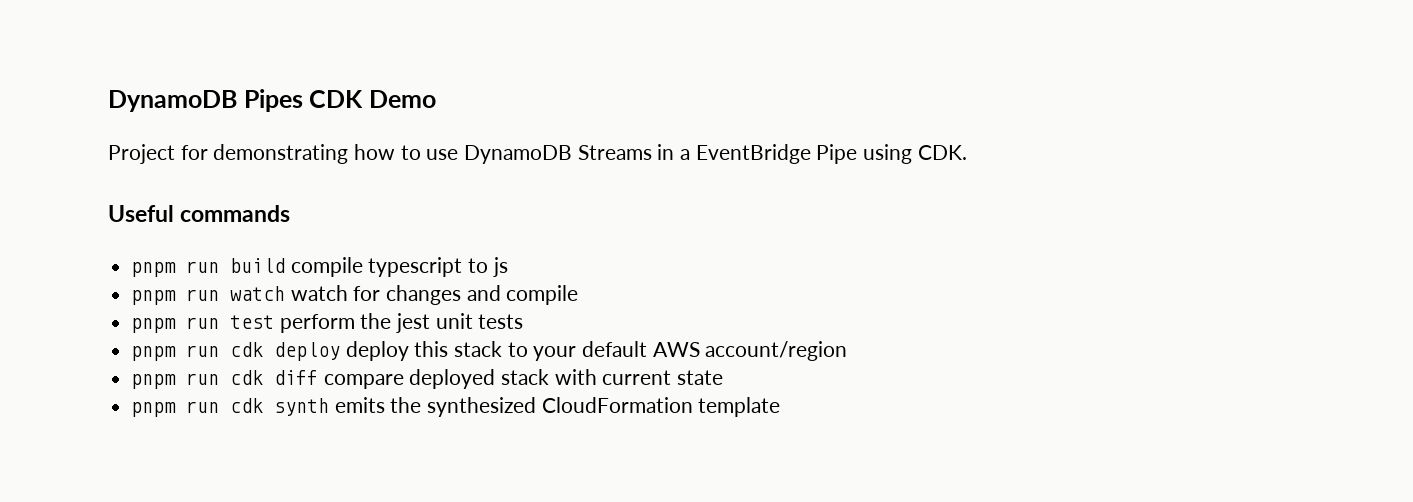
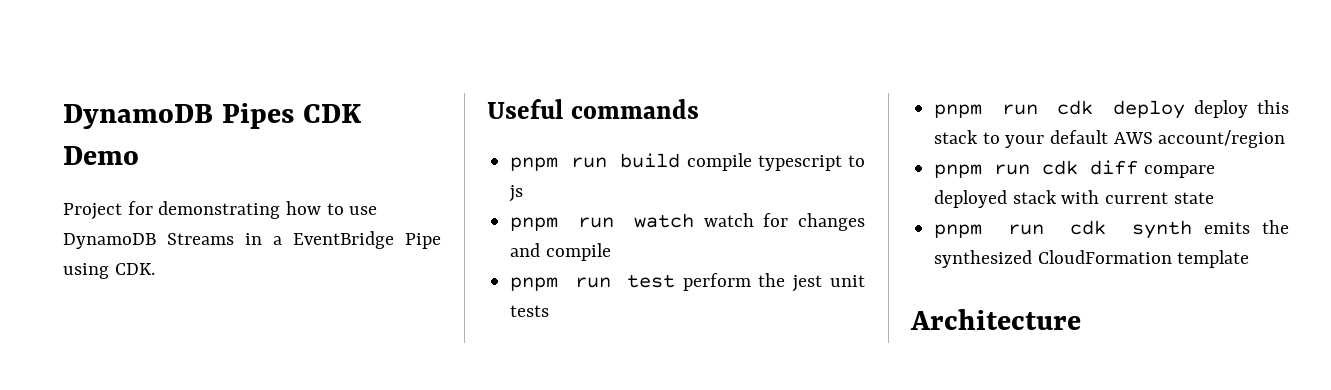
(781, 407) none -> [910,309,1081,330] // Architecture

